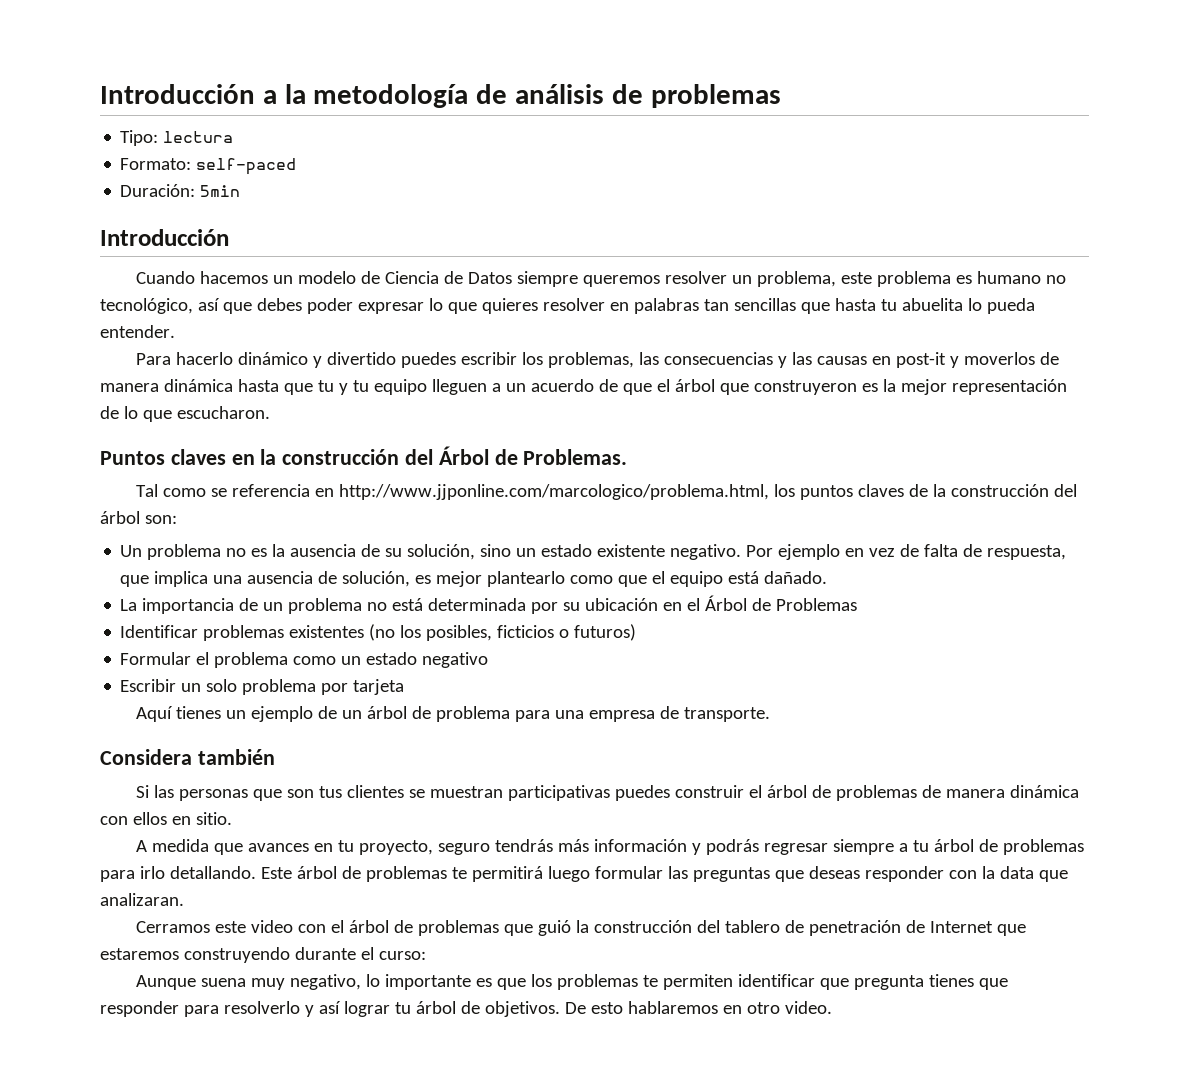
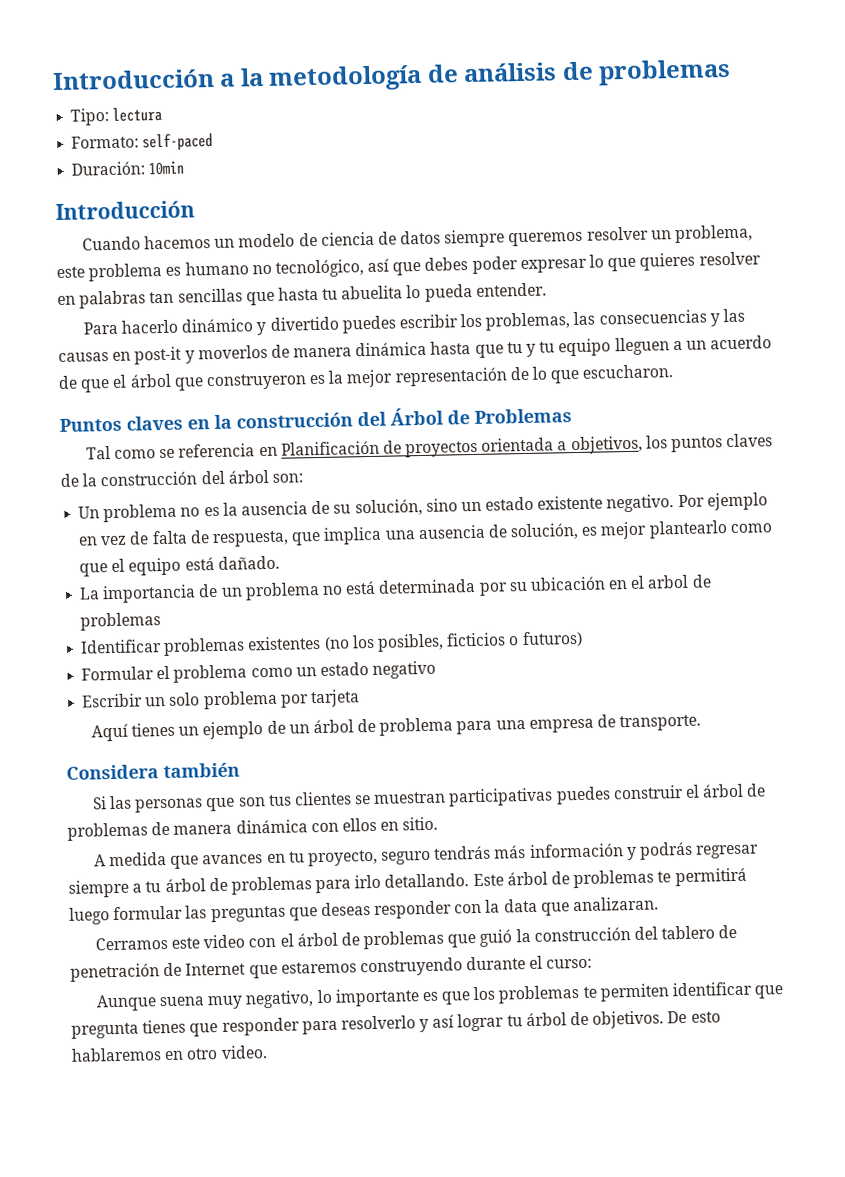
[200,185,241,197] 5min -> [148,160,185,176] 10min
[385,271,513,284] Ciencia de Datos -> [320,230,442,246] ciencia de datos
[523,449,628,465] Problemas. -> [474,408,572,424] Problemas
[339,484,770,500] http://www.jjponline.com/marcologico/problema.html, -> [280,435,643,458] Planificación de proyectos orientada a objetivos,
[705,595,858,611] Árbol de Problemas -> [647,574,712,589] [80,612,162,631] arbol de problemas

